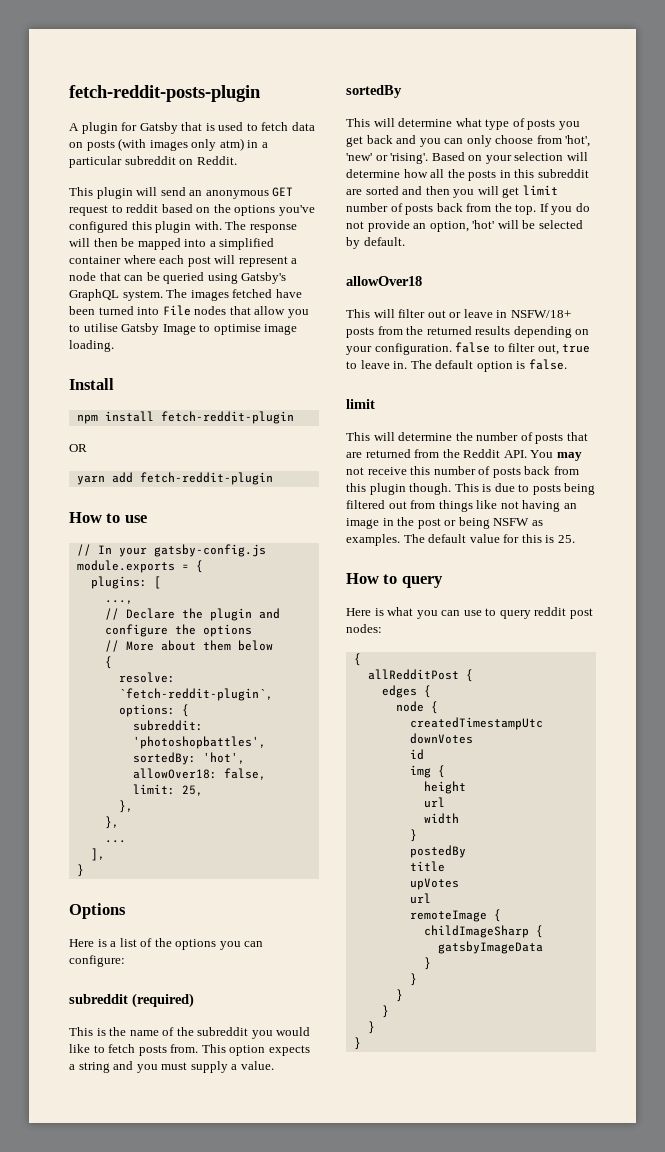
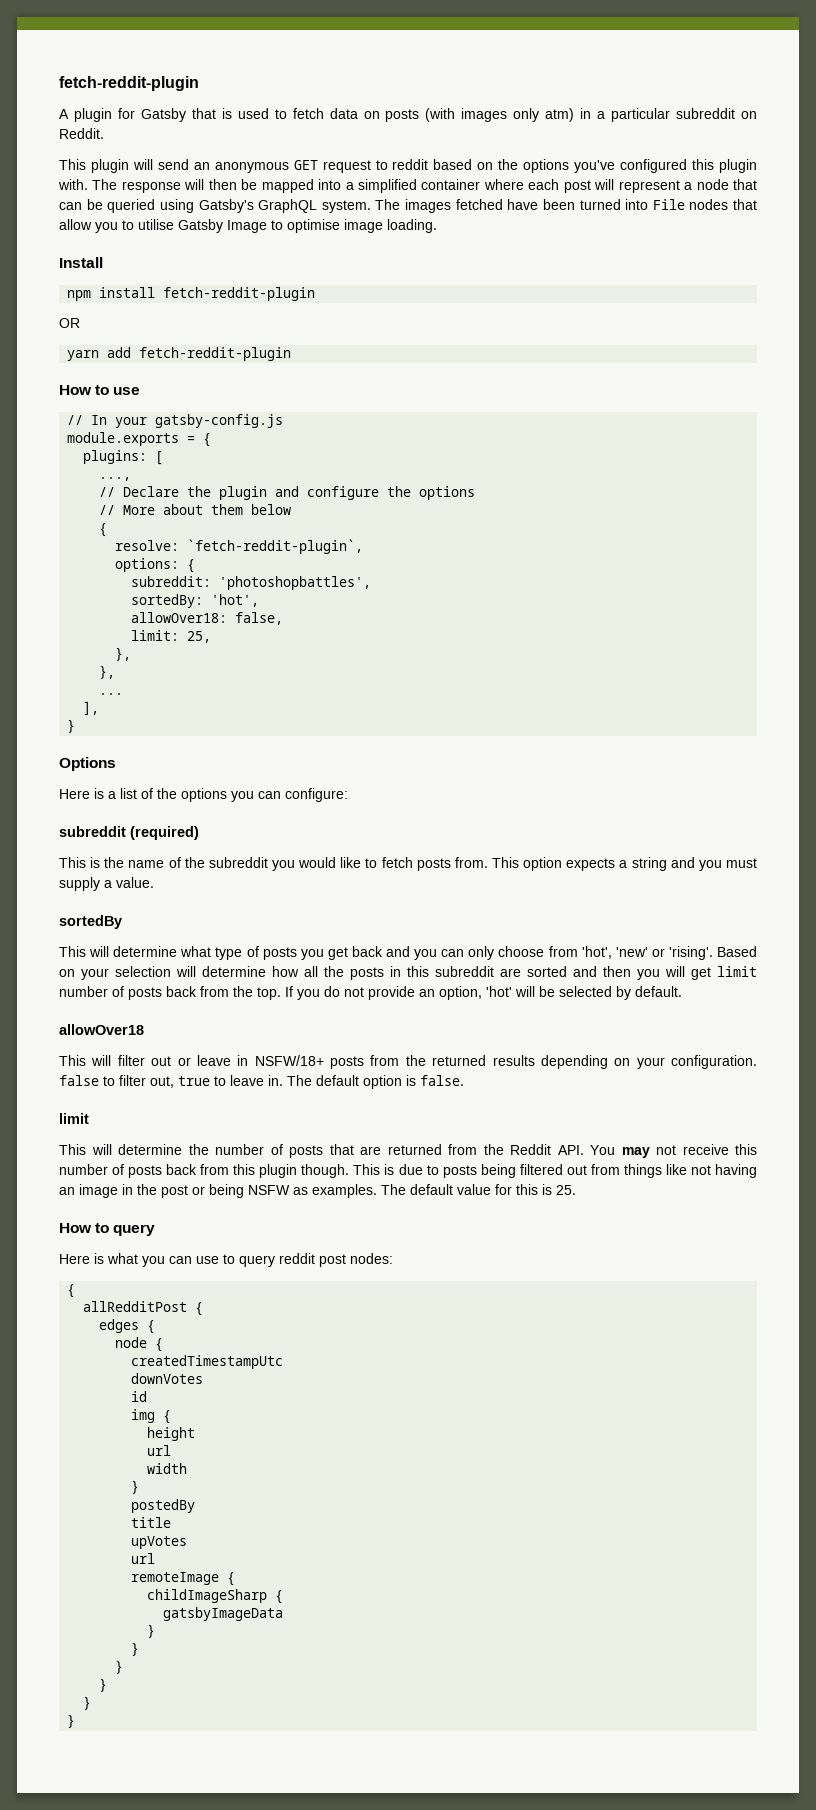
[69,85,261,102] fetch-reddit-posts-plugin -> [59,76,199,91] fetch-reddit-plugin

